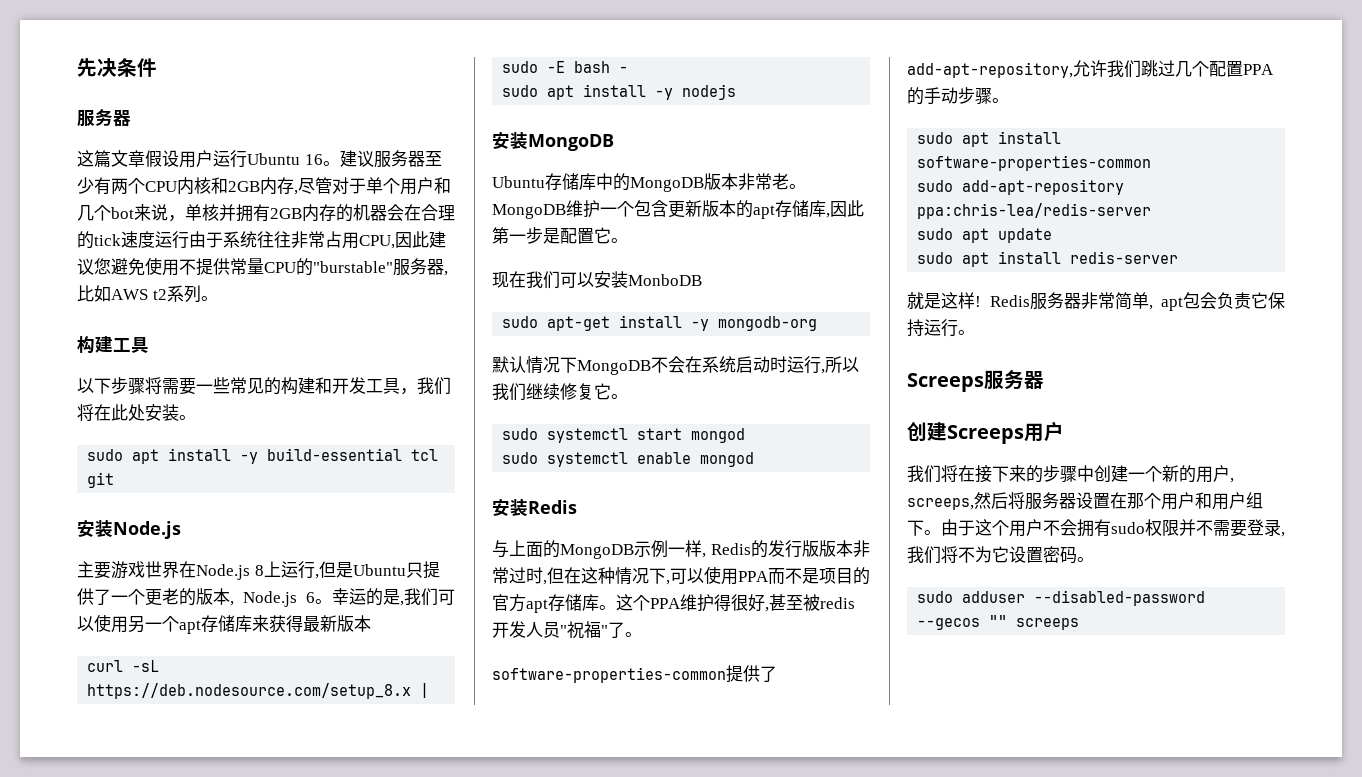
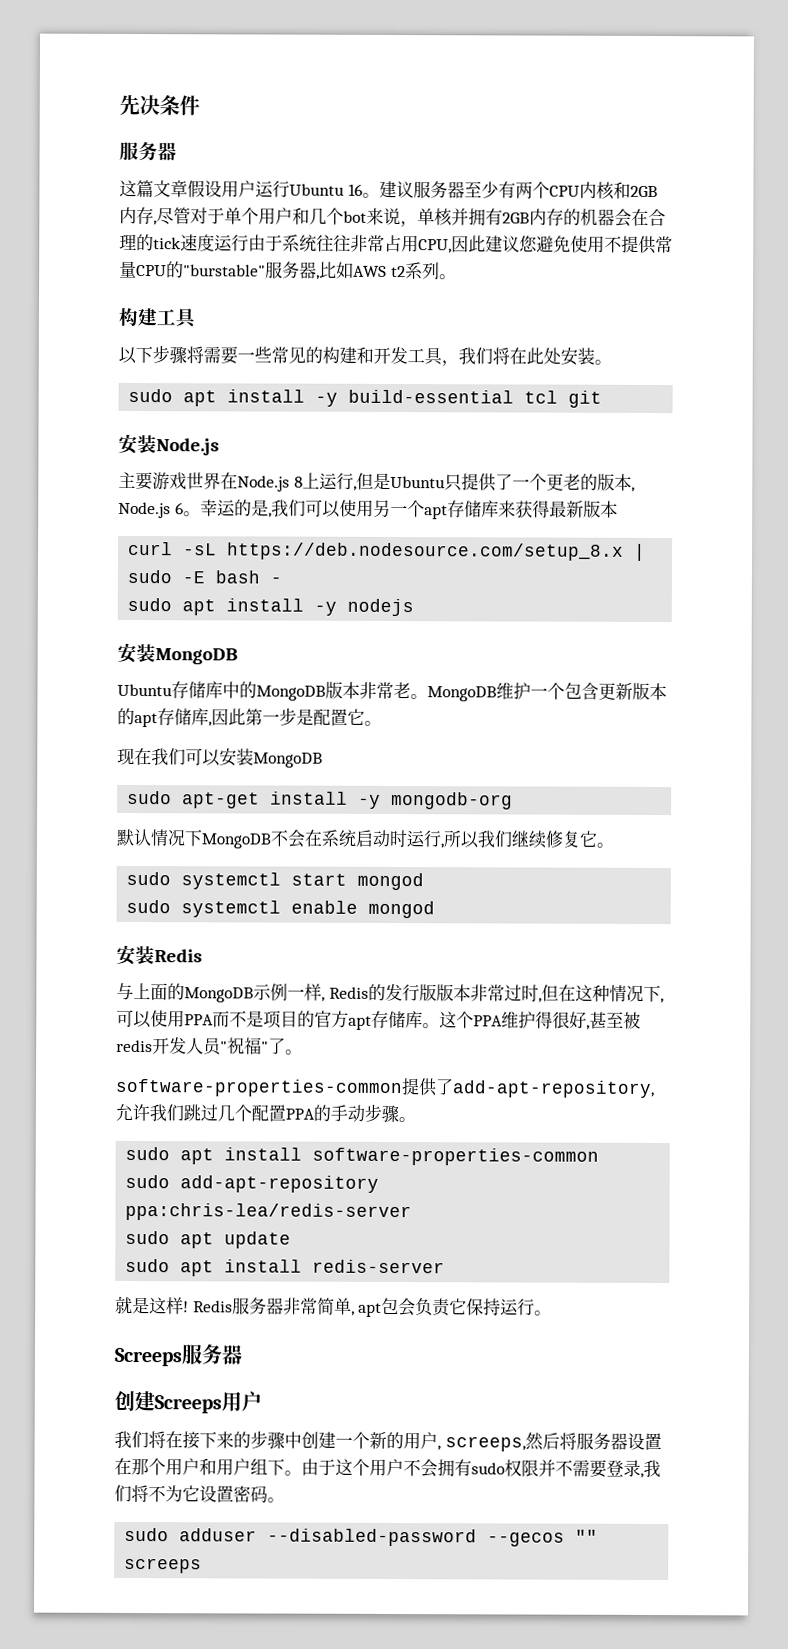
[628,274,702,286] MonboDB -> [253,752,323,768] MongoDB

